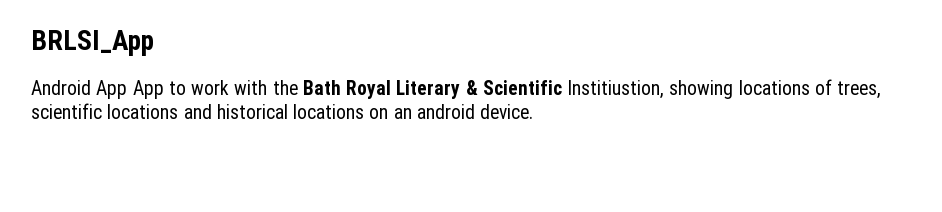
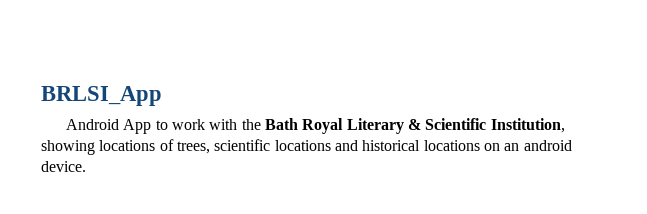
[132,80,164,99] App -> (152, 126) none
[567,80,665,99] Institiustion, -> [490,118,565,133] Institution,

